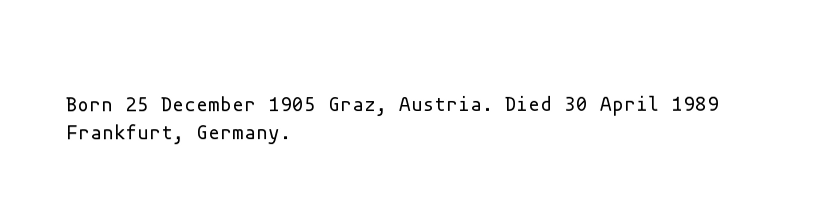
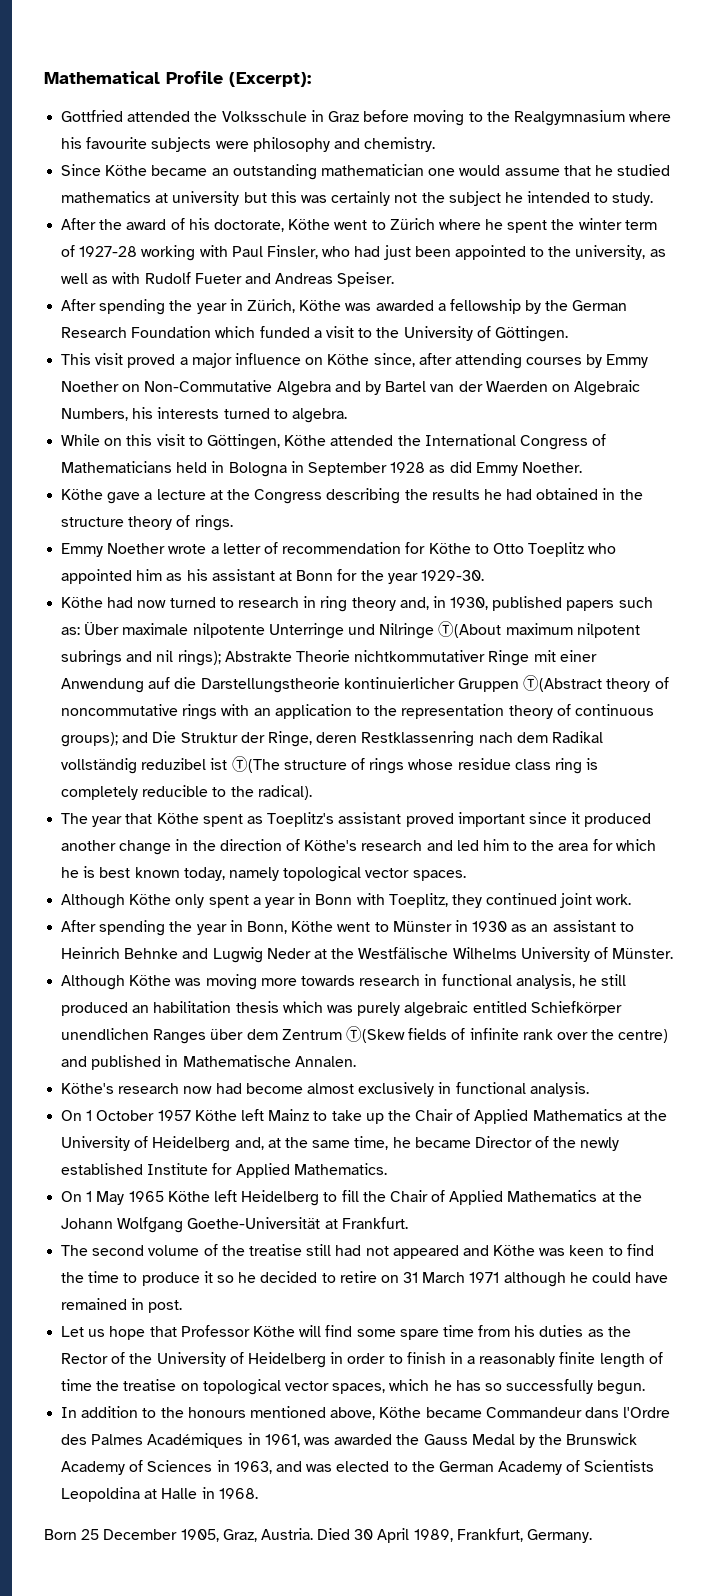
(65, 104) none -> [44,71,311,87] [61,110,672,126] [61,137,436,152] [61,164,671,180] [61,191,654,206] [61,218,657,233] [61,245,666,261] [61,272,395,287] [61,299,628,315] [61,326,568,342] [61,353,649,369] [61,380,641,396] [61,407,347,423] [61,434,607,450] [61,461,582,477] [61,488,643,504] [61,515,233,531] [61,542,617,557] [61,569,484,584] [61,596,653,612] [61,621,640,639] [61,650,597,666] [61,675,669,693] [61,704,654,720] [61,731,603,747] [61,756,599,774] [61,785,312,800] [61,812,652,827] [61,839,656,855] [61,866,466,882] [61,893,632,909] [61,920,634,936] [61,947,674,963] [61,974,627,990] [61,1001,622,1017] [61,1026,669,1044] [61,1055,356,1070] [61,1082,589,1097] [61,1109,668,1124] [61,1136,620,1152] [61,1163,387,1178] [61,1190,642,1206] [61,1217,408,1233] [61,1244,654,1259] [61,1271,669,1287] [61,1298,183,1313] [61,1325,631,1340] [61,1352,663,1368] [61,1379,646,1395] [61,1406,671,1420] [61,1433,638,1448] [61,1460,655,1475] [61,1487,258,1502] Mathematical Profile (Excerpt): // Gottfried attended the Volksschule in Graz before moving to the Realgymnasium where his favourite subjects were philosophy and chemistry. // Since Köthe became an outstanding mathematician one would assume that he studied mathematics at university but this was certainly not the subject he intended to study. // After the award of his doctorate, Köthe went to Zürich where he spent the winter term of 1927-28 working with Paul Finsler, who had just been appointed to the university, as well as with Rudolf Fueter and Andreas Speiser. // After spending the year in Zürich, Köthe was awarded a fellowship by the German Research Foundation which funded a visit to the University of Göttingen. // This visit proved a major influence on Köthe since, after attending courses by Emmy Noether on Non-Commutative Algebra and by Bartel van der Waerden on Algebraic Numbers, his interests turned to algebra. // While on this visit to Göttingen, Köthe attended the International Congress of Mathematicians held in Bologna in September 1928 as did Emmy Noether. // Köthe gave a lecture at the Congress describing the results he had obtained in the structure theory of rings. // Emmy Noether wrote a letter of recommendation for Köthe to Otto Toeplitz who appointed him as his assistant at Bonn for the year 1929-30. // Köthe had now turned to research in ring theory and, in 1930, published papers such as: Über maximale nilpotente Unterringe und Nilringe Ⓣ(About maximum nilpotent subrings and nil rings); Abstrakte Theorie nichtkommutativer Ringe mit einer Anwendung auf die Darstellungstheorie kontinuierlicher Gruppen Ⓣ(Abstract theory of noncommutative rings with an application to the representation theory of continuous groups); and Die Struktur der Ringe, deren Restklassenring nach dem Radikal vollständig reduzibel ist Ⓣ(The structure of rings whose residue class ring is completely reducible to the radical). // The year that Köthe spent as Toeplitz's assistant proved important since it produced another change in the direction of Köthe's research and led him to the area for which he is best known today, namely topological vector spaces. // Although Köthe only spent a year in Bonn with Toeplitz, they continued joint work. // After spending the year in Bonn, Köthe went to Münster in 1930 as an assistant to Heinrich Behnke and Lugwig Neder at the Westfälische Wilhelms University of Münster. // Although Köthe was moving more towards research in functional analysis, he still produced an habilitation thesis which was purely algebraic entitled Schiefkörper unendlichen Ranges über dem Zentrum Ⓣ(Skew fields of infinite rank over the centre) and published in Mathematische Annalen. // Köthe's research now had become almost exclusively in functional analysis. // On 1 October 1957 Köthe left Mainz to take up the Chair of Applied Mathematics at the University of Heidelberg and, at the same time, he became Director of the newly established Institute for Applied Mathematics. // On 1 May 1965 Köthe left Heidelberg to fill the Chair of Applied Mathematics at the Johann Wolfgang Goethe-Universität at Frankfurt. // The second volume of the treatise still had not appeared and Köthe was keen to find the time to produce it so he decided to retire on 31 March 1971 although he could have remained in post. // Let us hope that Professor Köthe will find some spare time from his duties as the Rector of the University of Heidelberg in order to finish in a reasonably finite length of time the treatise on topological vector spaces, which he has so successfully begun. // In addition to the honours mentioned above, Köthe became Commandeur dans l'Ordre des Palmes Académiques in 1961, was awarded the Gauss Medal by the Brunswick Academy of Sciences in 1963, and was elected to the German Academy of Scientists Leopoldina at Halle in 1968. //
[267,97,317,112] 1905 -> [180,1529,219,1542] 1905,
[670,96,719,111] 1989 -> [413,1529,453,1542] 1989,

